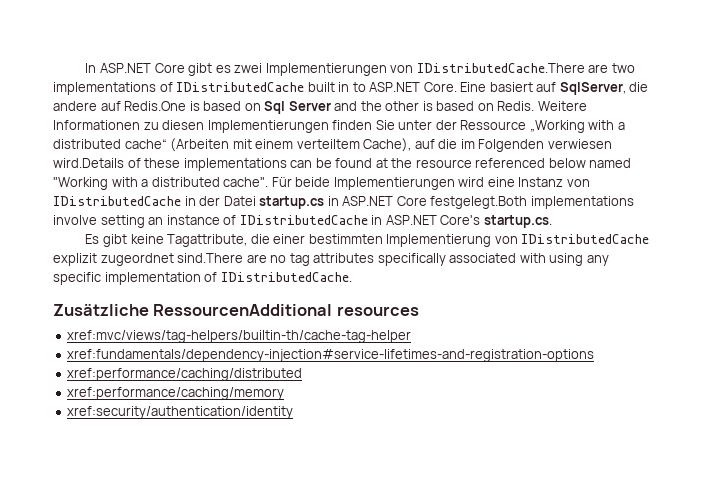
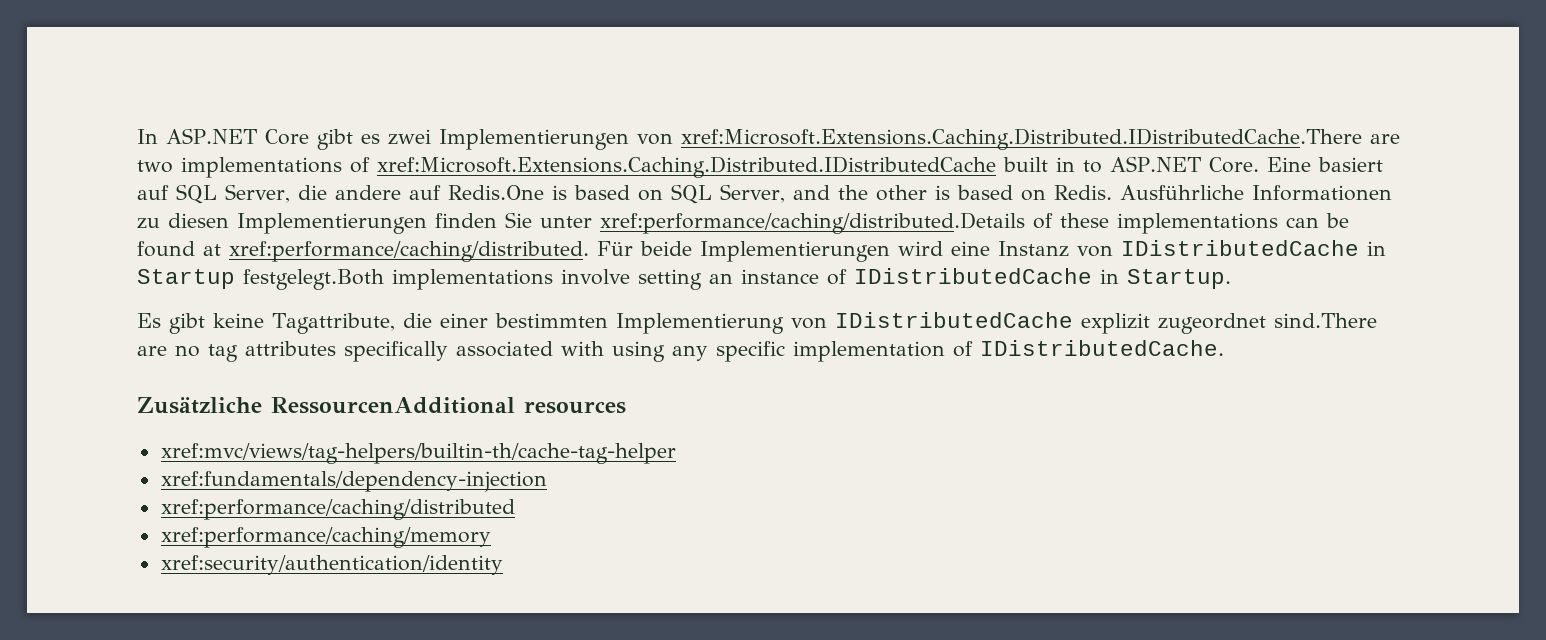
[416,63,585,73] IDistributedCache.There -> [680,128,1362,150] xref:Microsoft.Extensions.Caching.Distributed.IDistributedCache.There
[176,82,305,92] IDistributedCache -> [377,156,996,178] xref:Microsoft.Extensions.Caching.Distributed.IDistributedCache
[559,82,626,95] SqlServer, -> [176,184,290,204] SQL Server,
[264,101,331,114] Sql Server -> [670,184,785,204] SQL Server,
[537,101,587,111] Weitere -> [1119,185,1244,200] Ausführliche
[435,120,625,133] [53,138,612,152] [53,158,124,168] der Ressource „Working with a distributed cache“ (Arbeiten mit einem verteiltem Cache), auf die im Folgenden verwiesen wird.Details -> [600,212,1025,234] xref:performance/caching/distributed.Details
[391,158,632,168] [53,177,269,190] the resource referenced below named "Working with a distributed cache". -> [229,241,589,262] xref:performance/caching/distributed.
[199,196,427,209] der Datei startup.cs in ASP.NET Core -> [137,269,235,289] Startup
[385,215,552,228] ASP.NET Core's startup.cs. -> [1127,269,1231,289] Startup.
[67,349,595,362] xref:fundamentals/dependency-injection#service-lifetimes-and-registration-options -> [160,471,547,492] xref:fundamentals/dependency-injection

